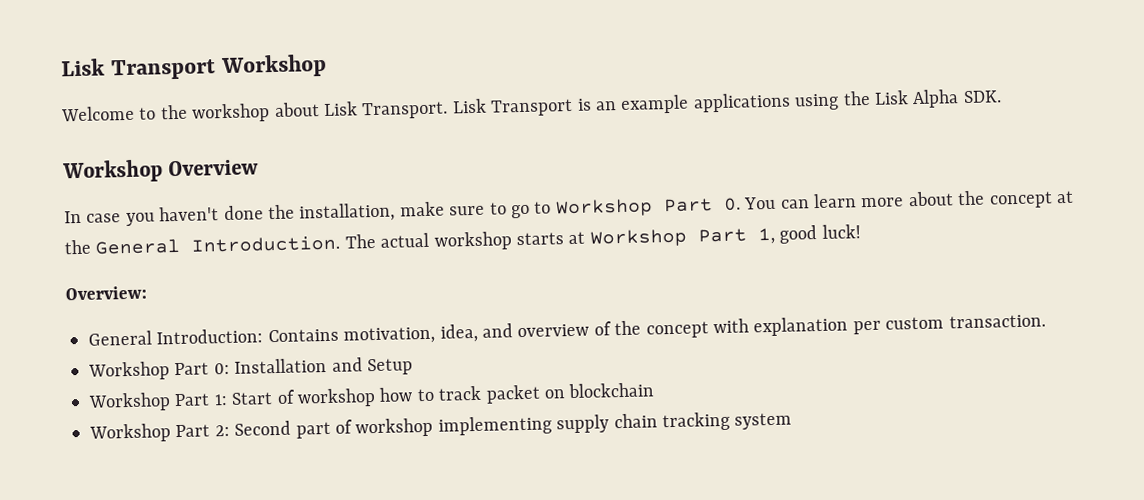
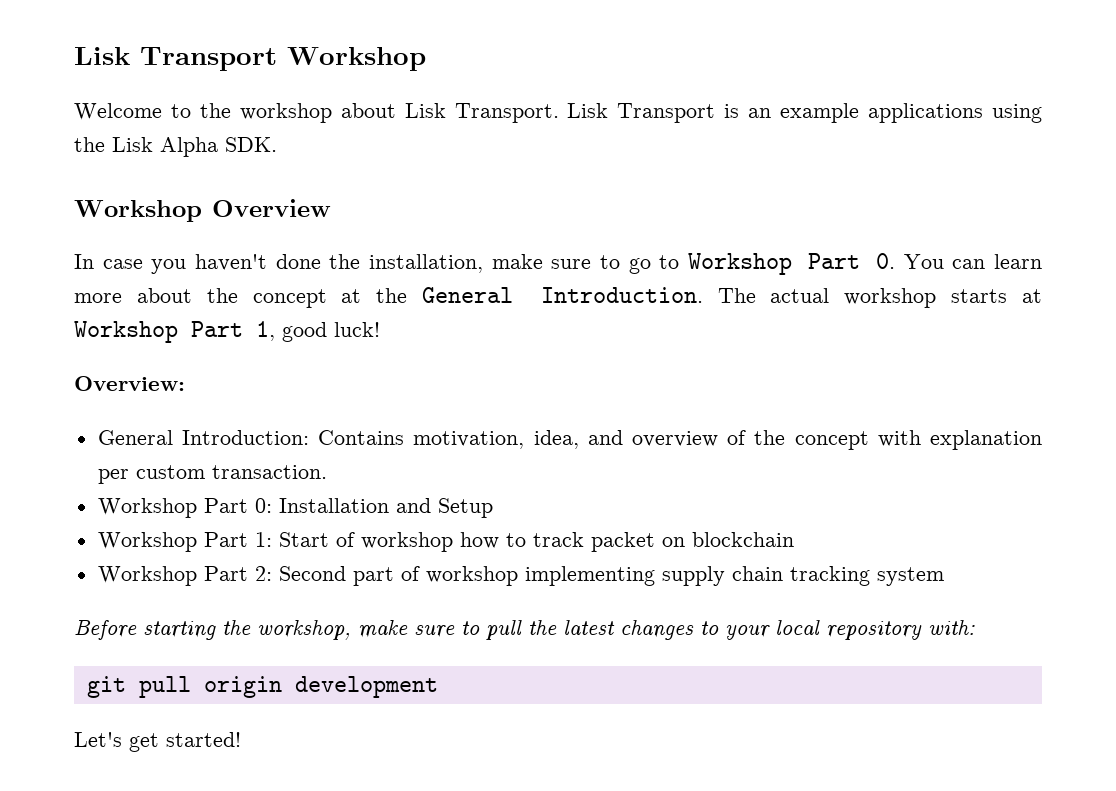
(793, 421) none -> [74,620,975,640] [86,676,438,698] [74,732,241,752] // Before starting the workshop, make sure to pull the latest changes to your local repository with: // git pull origin development // Let's get started!

